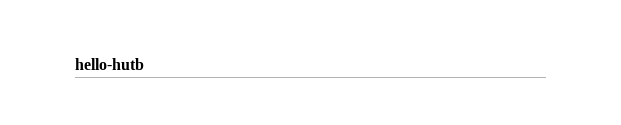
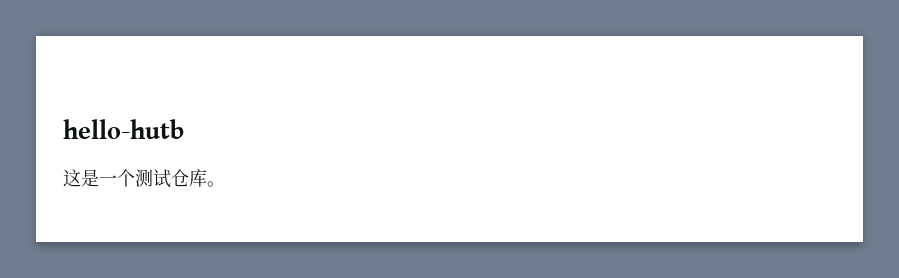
(144, 64) none -> [63,169,225,188] // 这是一个测试仓库。

